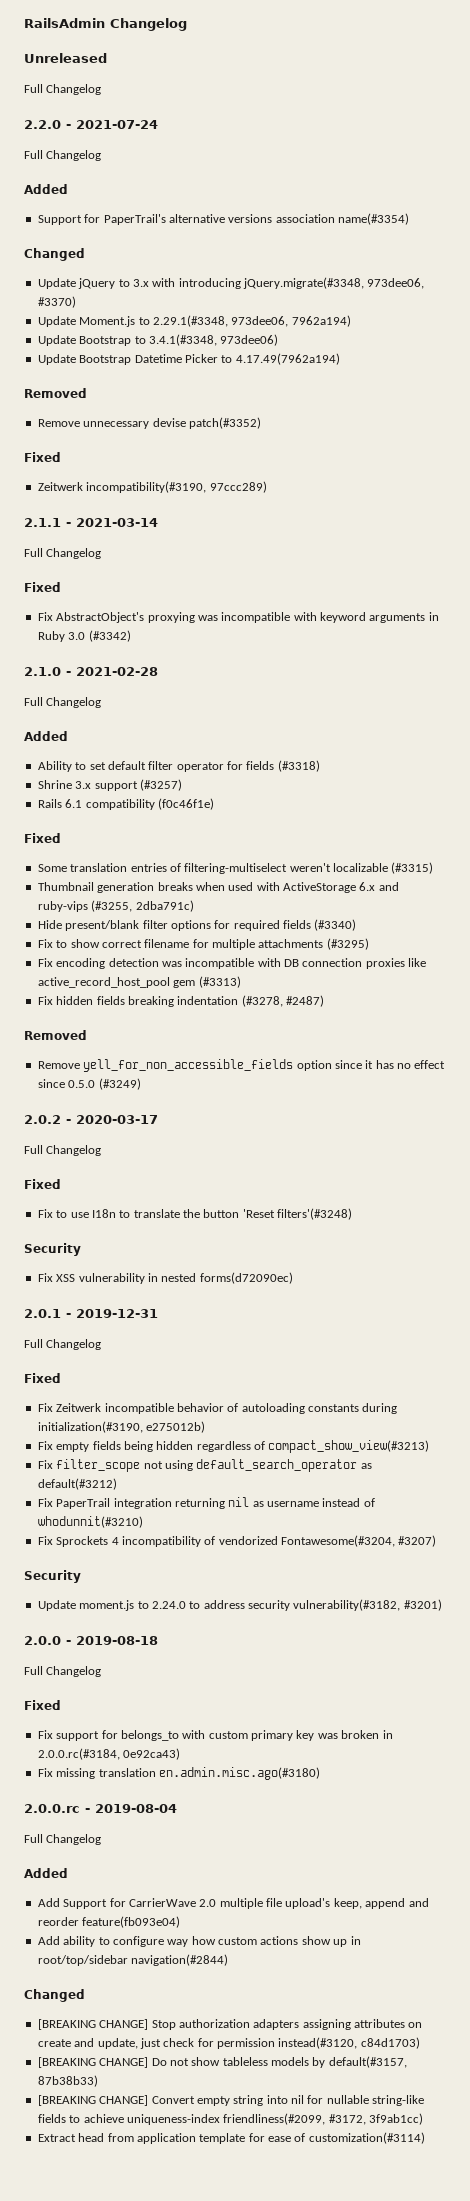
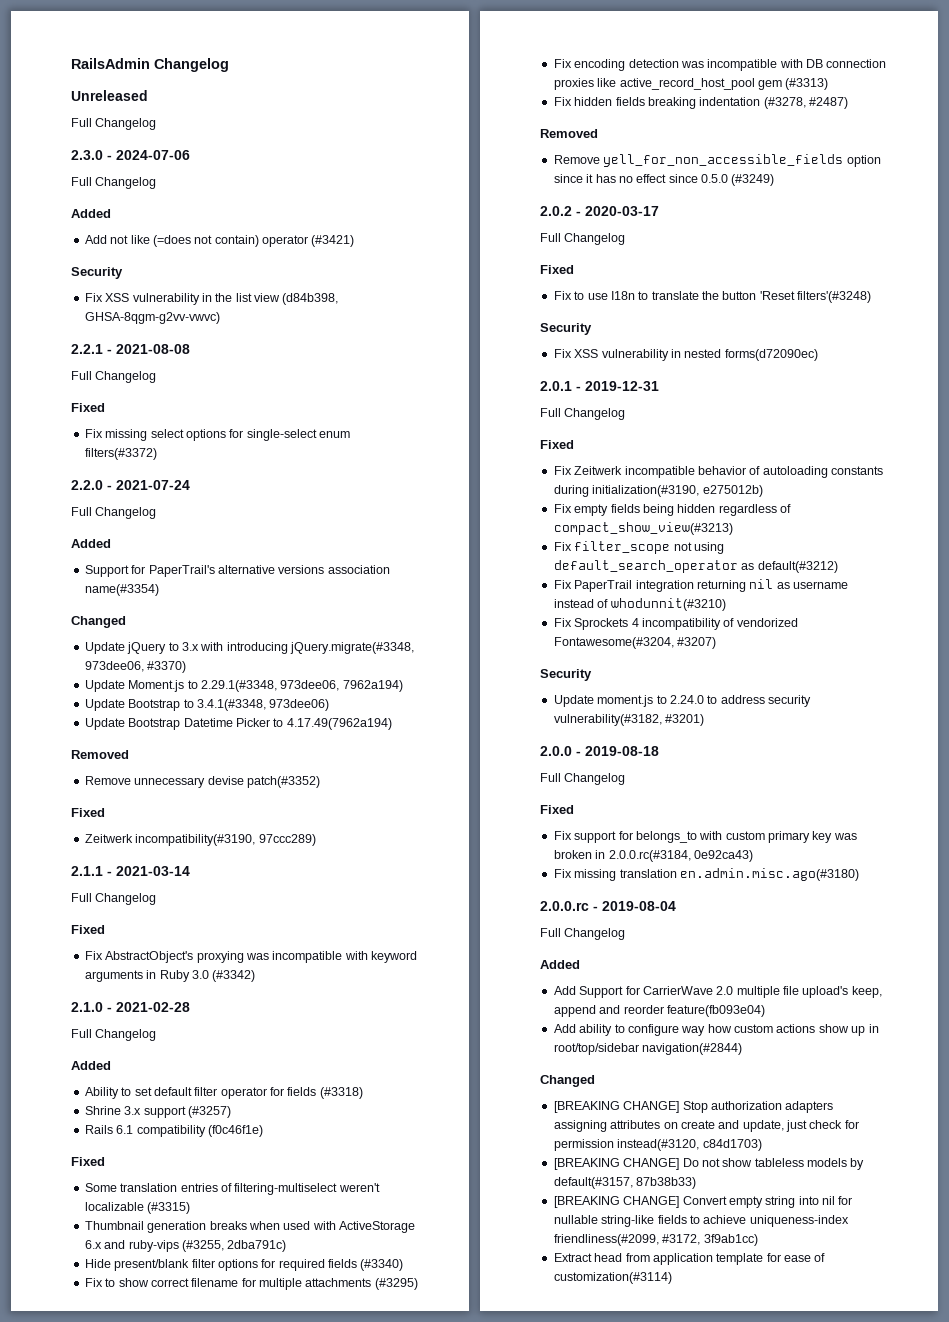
(102, 89) none -> [71,150,190,160] [71,177,157,189] [71,209,111,218] [84,235,355,247] [71,267,123,279] [84,293,339,305] [84,312,220,324] [71,344,190,354] [71,371,157,383] [71,403,105,412] [84,429,350,441] [84,448,157,460] // 2.3.0 - 2024-07-06 // Full Changelog // Added // Add not like (=does not contain) operator (#3421) // Security // Fix XSS vulnerability in the list view (d84b398, GHSA-8qgm-g2vv-vwvc) // 2.2.1 - 2021-08-08 // Full Changelog // Fixed // Fix missing select options for single-select enum filters(#3372)

